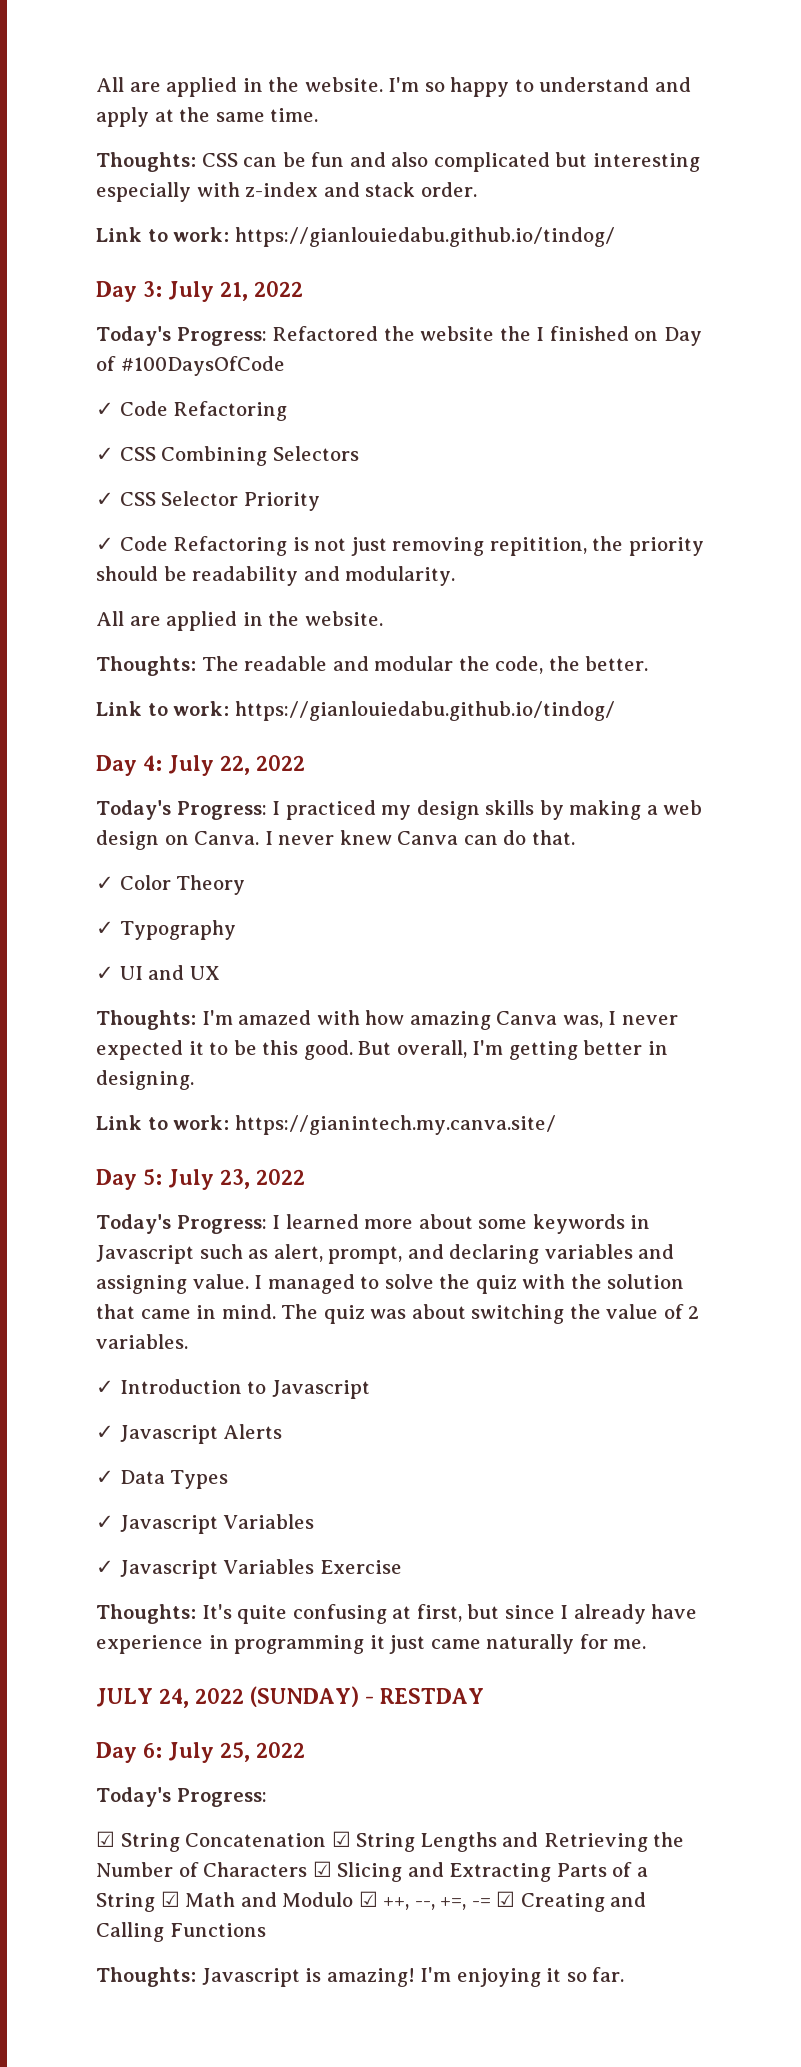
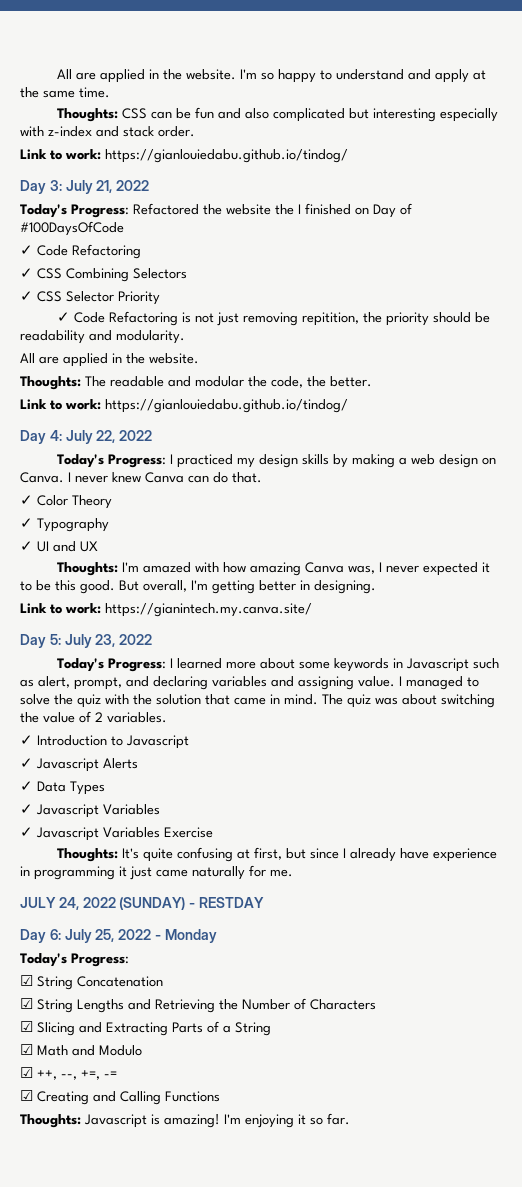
(305, 1750) none -> [154,929,217,943] - Monday
(327, 1840) none -> (163, 981) //
(308, 1869) none -> (376, 1004) //
(155, 1902) none -> (271, 1029) //
(354, 1899) none -> (142, 1050) //
(491, 1902) none -> (117, 1074) //

